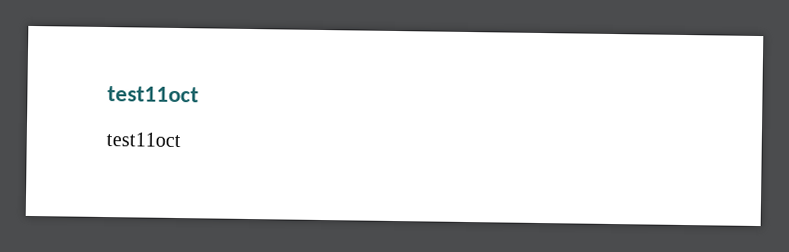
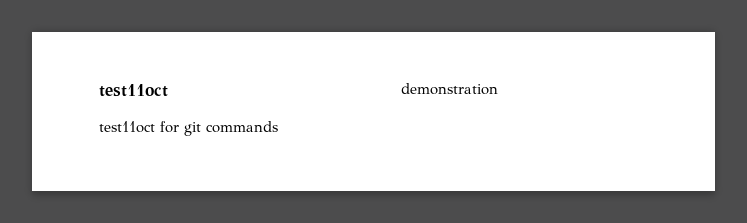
(181, 140) none -> [160,121,278,136] [401,83,498,95] for git commands demonstration

